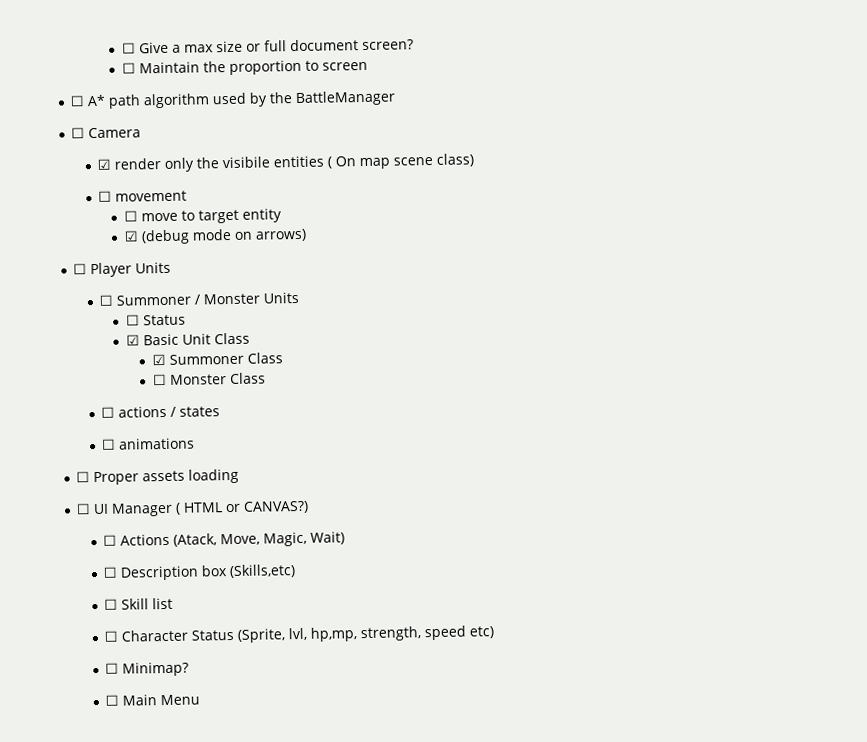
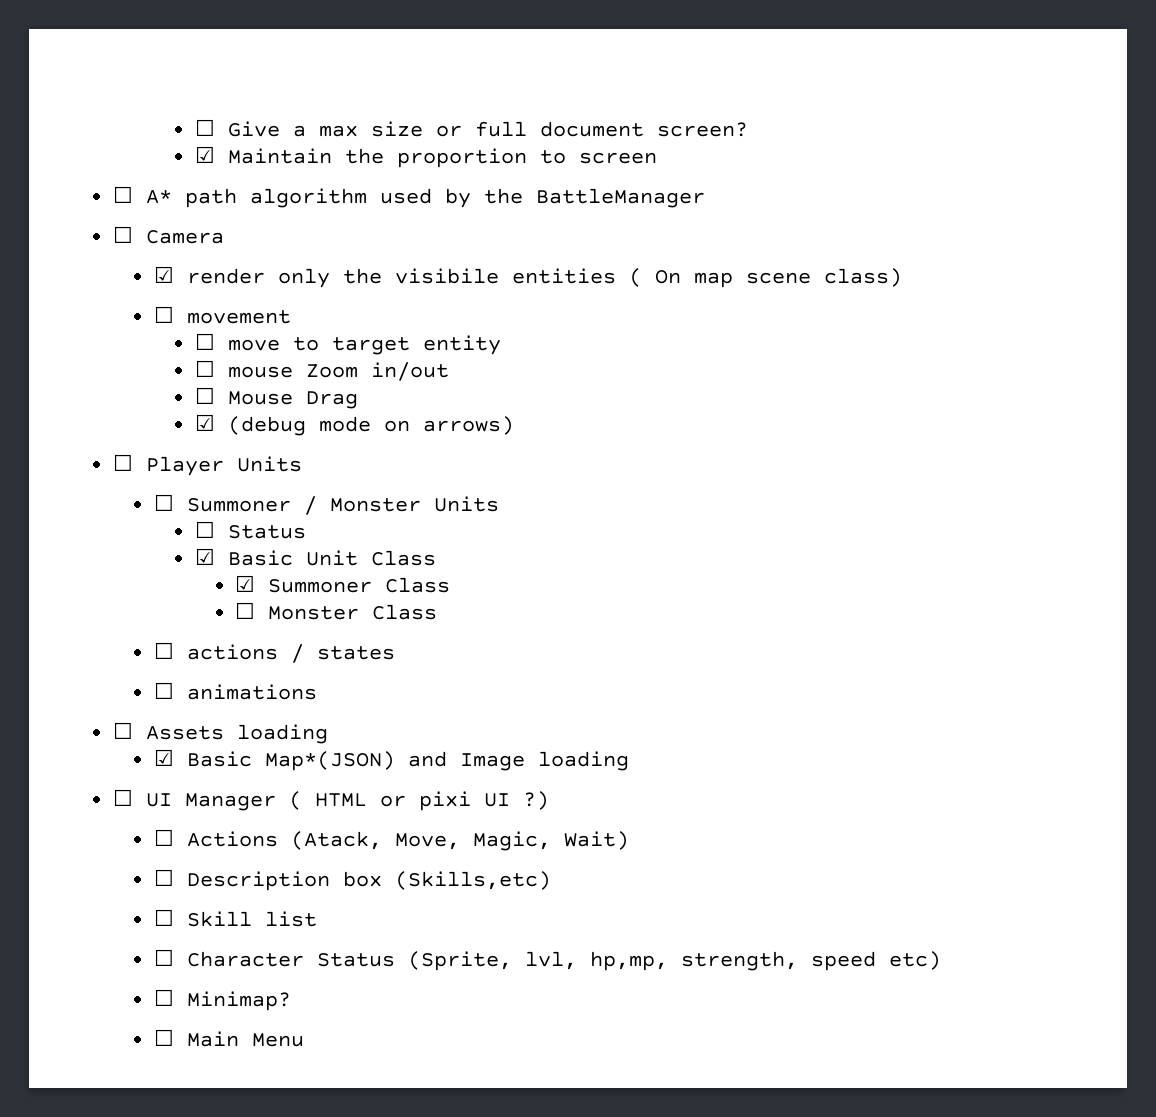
[121,62,136,74] ☐ -> [194,146,215,163] ☑
(282, 215) none -> [194,360,449,381] [194,387,358,409] // ☐ mouse Zoom in/out // ☐ Mouse Drag
[93,470,186,486] Proper assets -> [146,724,329,744] [153,749,525,771] Assets loading // ☑ Basic Map*(JSON) and Image
[243,500,310,514] CANVAS?) -> [419,791,550,811] pixi UI ?)

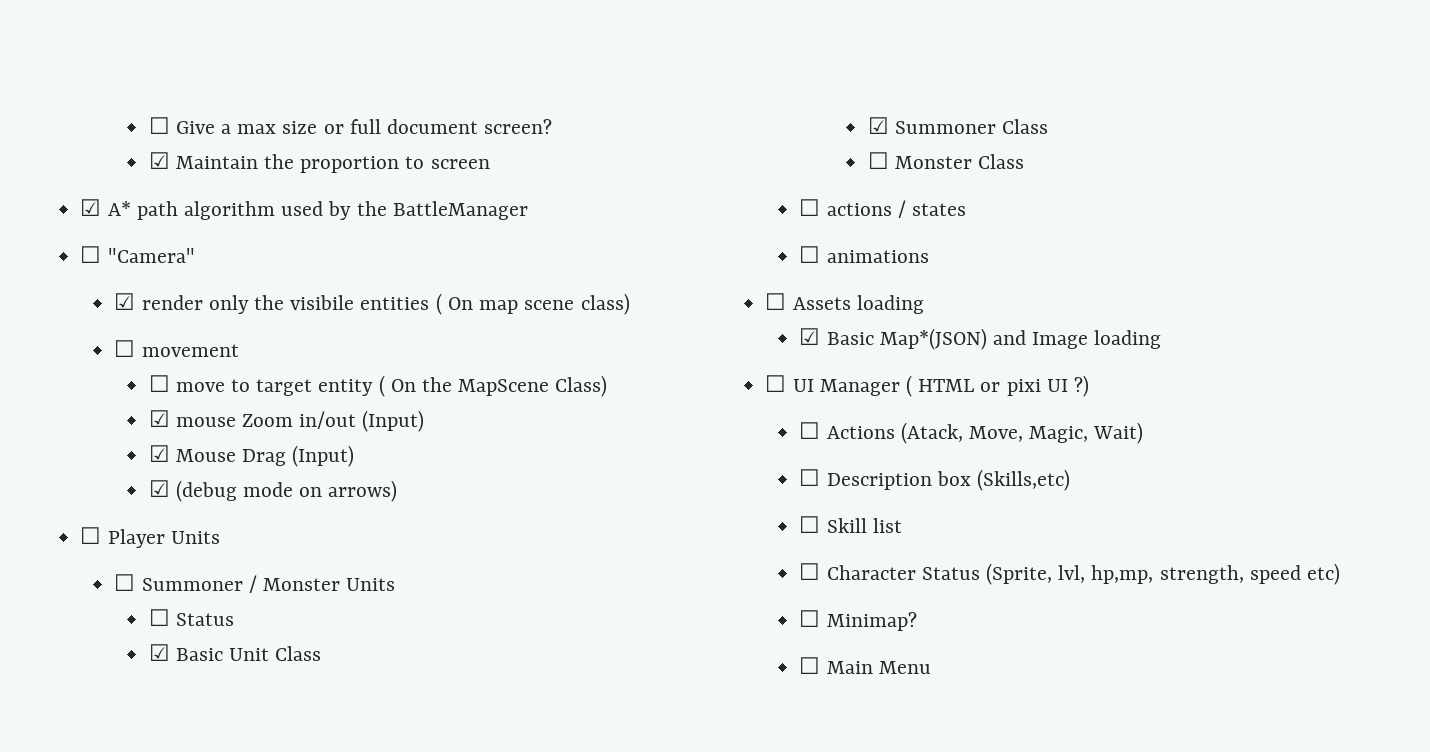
[113,186,134,203] ☐ -> [80,199,102,216] ☑
[146,230,225,244] Camera -> [107,248,195,263] "Camera"
[194,360,215,377] // ☐ -> [378,375,608,397] [148,410,170,427] ( On the MapScene Class) // ☑
[194,387,215,404] // ☐ -> [362,410,425,432] [148,445,170,462] (Input) // ☑
(358, 400) none -> [292,445,355,467] (Input)

